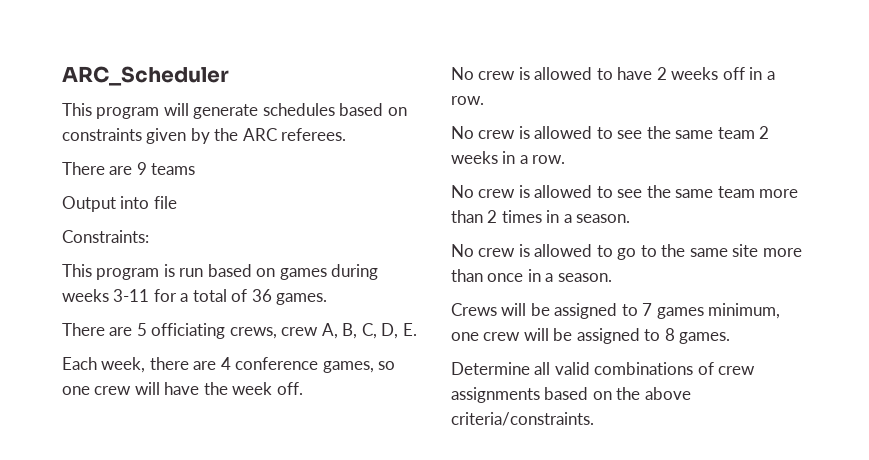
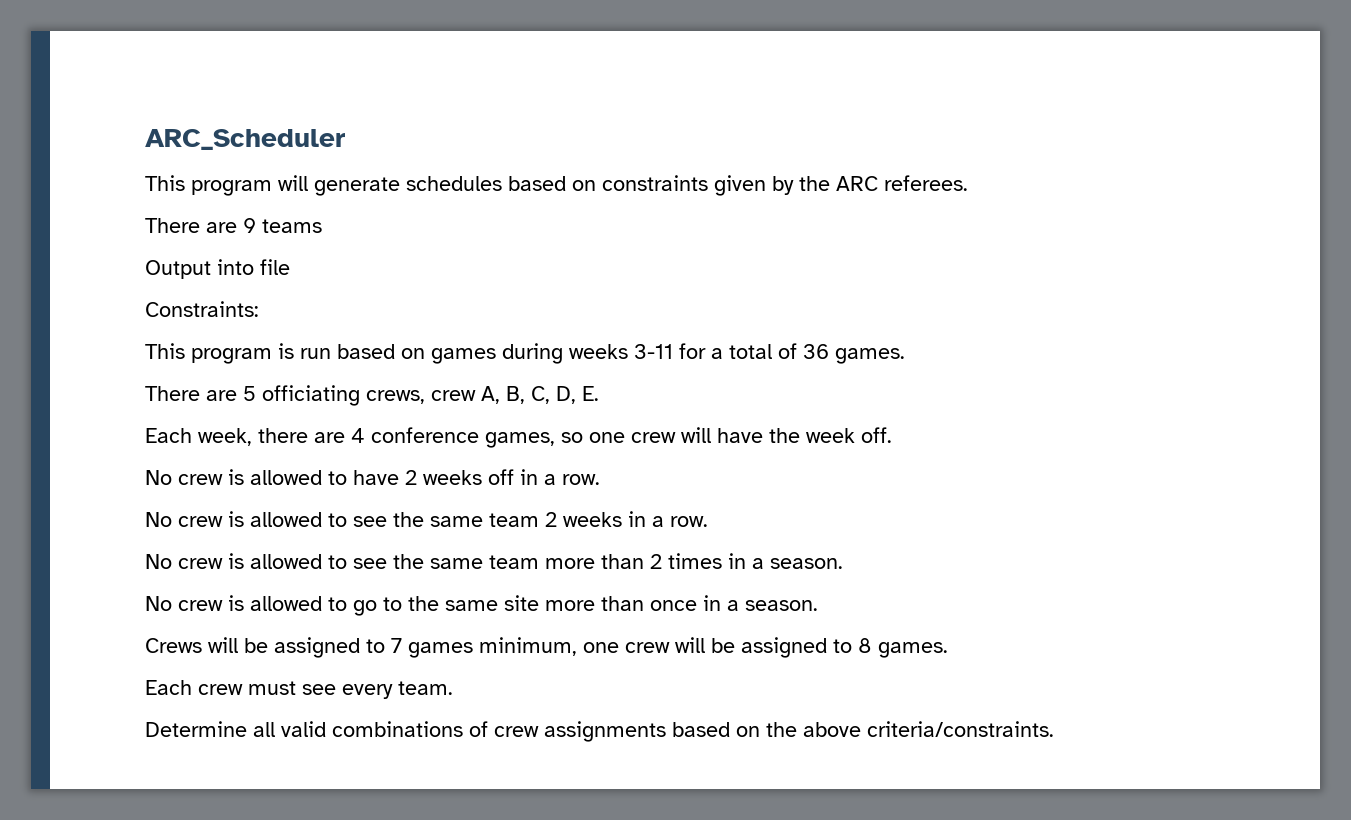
(731, 338) none -> [145,680,453,699] // Each crew must see every team.

